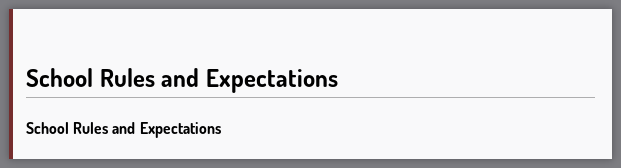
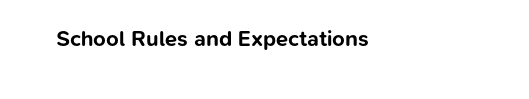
[26,68,338,93] [26,122,221,138] School Rules and Expectations // School Rules and Expectations -> [56,30,369,50] School Rules and Expectations

